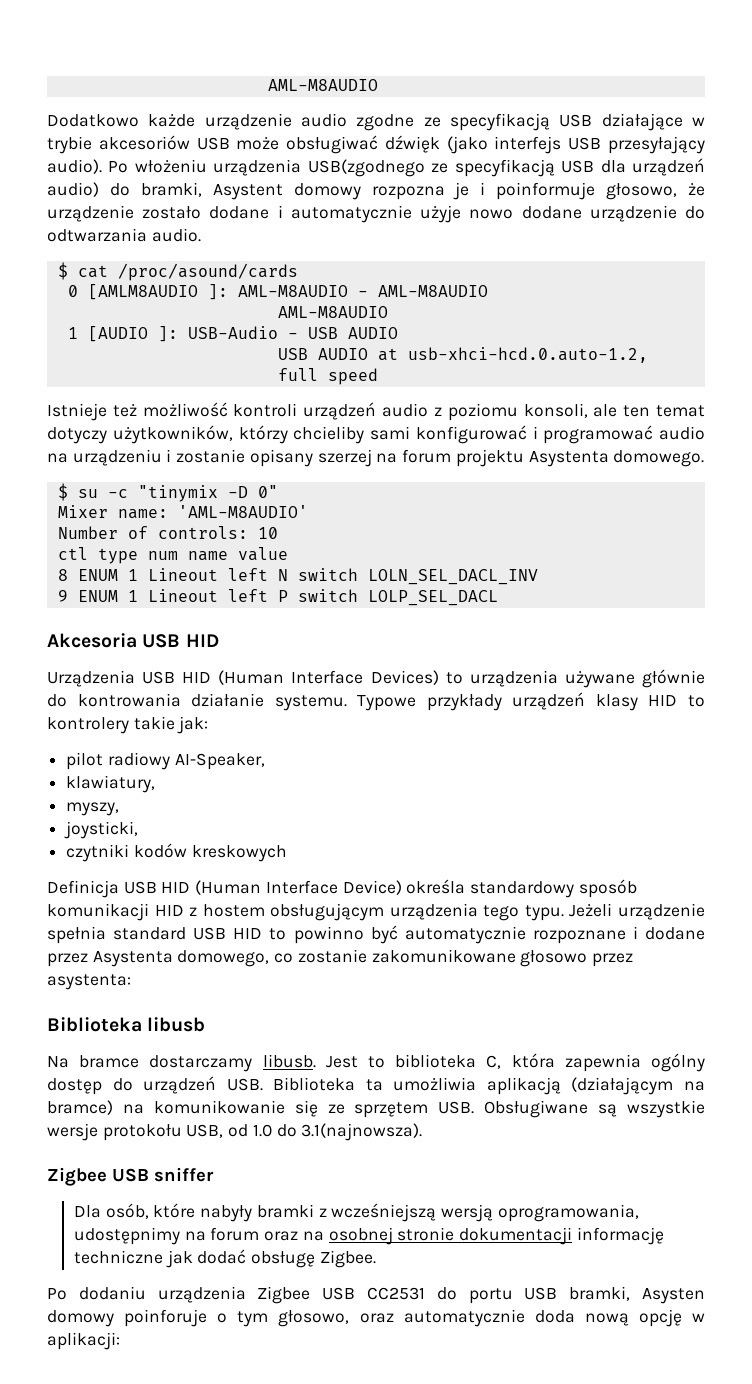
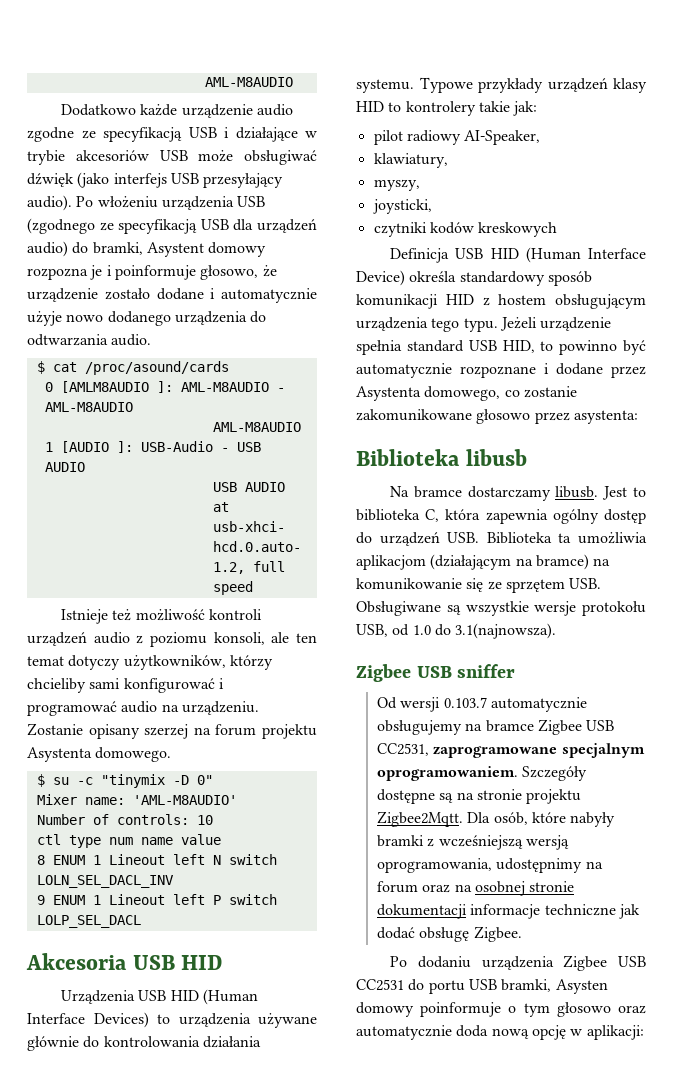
(593, 120) none -> [224,127,229,138] i
[307,159,425,177] USB(zgodnego -> [237,196,266,207] [27,218,95,234] USB (zgodnego
[521,205,677,222] dodane urządzenie -> [107,311,247,326] dodanego urządzenia
[72,449,246,466] urządzeniu i zostanie -> [181,701,259,715] [27,723,83,736] urządzeniu. Zostanie
[77,693,265,707] kontrowania działanie -> [103,1036,261,1048] kontrolowania działania
[233,928,263,939] HID -> [502,340,535,353] HID,
[486,1077,561,1095] aplikacją -> [356,555,426,570] aplikacjom
(214, 1174) none -> [377,697,588,712] [377,719,615,735] [377,743,645,758] [377,766,588,781] [377,789,582,804] [377,811,464,827] Od wersji 0.103.7 automatycznie obsługujemy na bramce Zigbee USB CC2531, zaprogramowane specjalnym oprogramowaniem. Szczegóły dostępne są na stronie projektu Zigbee2Mqtt.
[576,1227,664,1245] informację -> [470,904,541,919] informacje
[124,1309,208,1327] poinforuje -> [420,1002,502,1017] poinformuje
[278,1310,350,1327] głosowo, -> [556,1002,611,1017] głosowo

